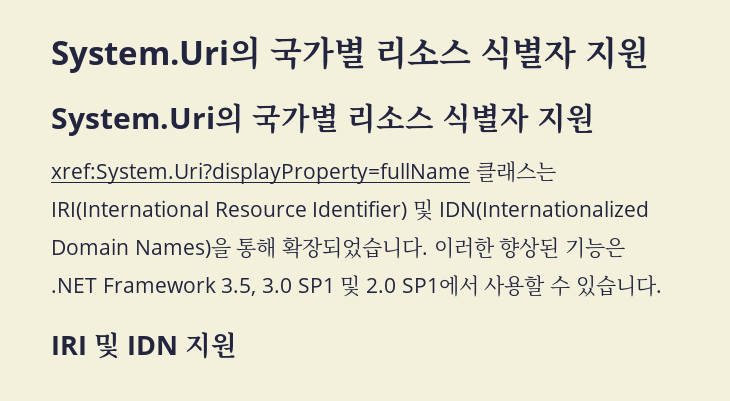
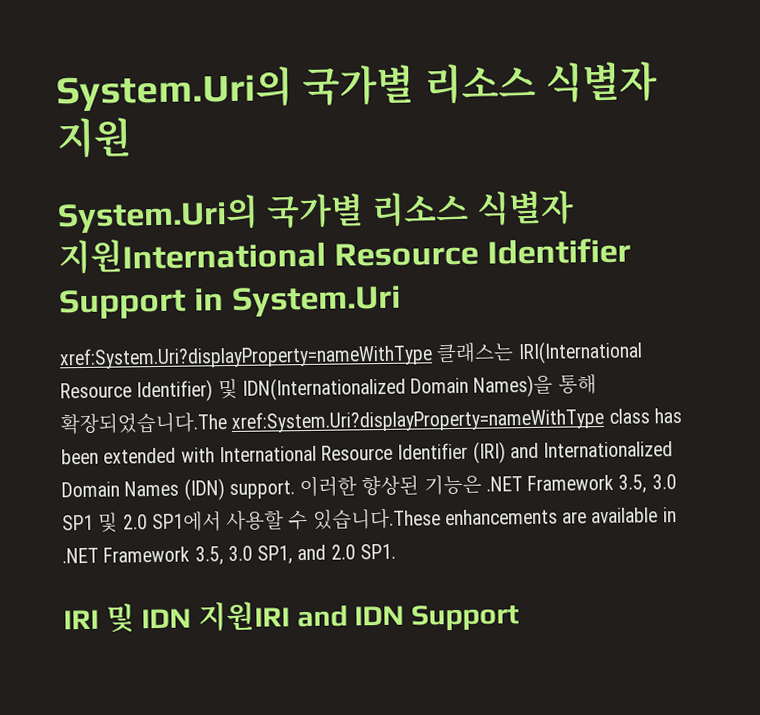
[536,103,595,134] [51,162,470,184] 지원 // xref:System.Uri?displayProperty=fullName -> [58,236,631,275] [59,285,401,320] [59,344,433,370] 지원International Resource Identifier Support in System.Uri // xref:System.Uri?displayProperty=nameWithType
[282,237,429,259] 확장되었습니다. -> [60,407,682,435] [61,441,674,465] [61,478,295,501] 확장되었습니다.The xref:System.Uri?displayProperty=nameWithType class has been extended with International Resource Identifier (IRI) and Internationalized Domain Names (IDN) support.
[575,275,662,297] 있습니다. -> [312,507,677,530] [62,543,396,566] 있습니다.These enhancements are available in .NET Framework 3.5, 3.0 SP1, and 2.0 SP1.
[185,332,238,359] 지원 -> [198,601,521,632] 지원IRI and IDN Support

